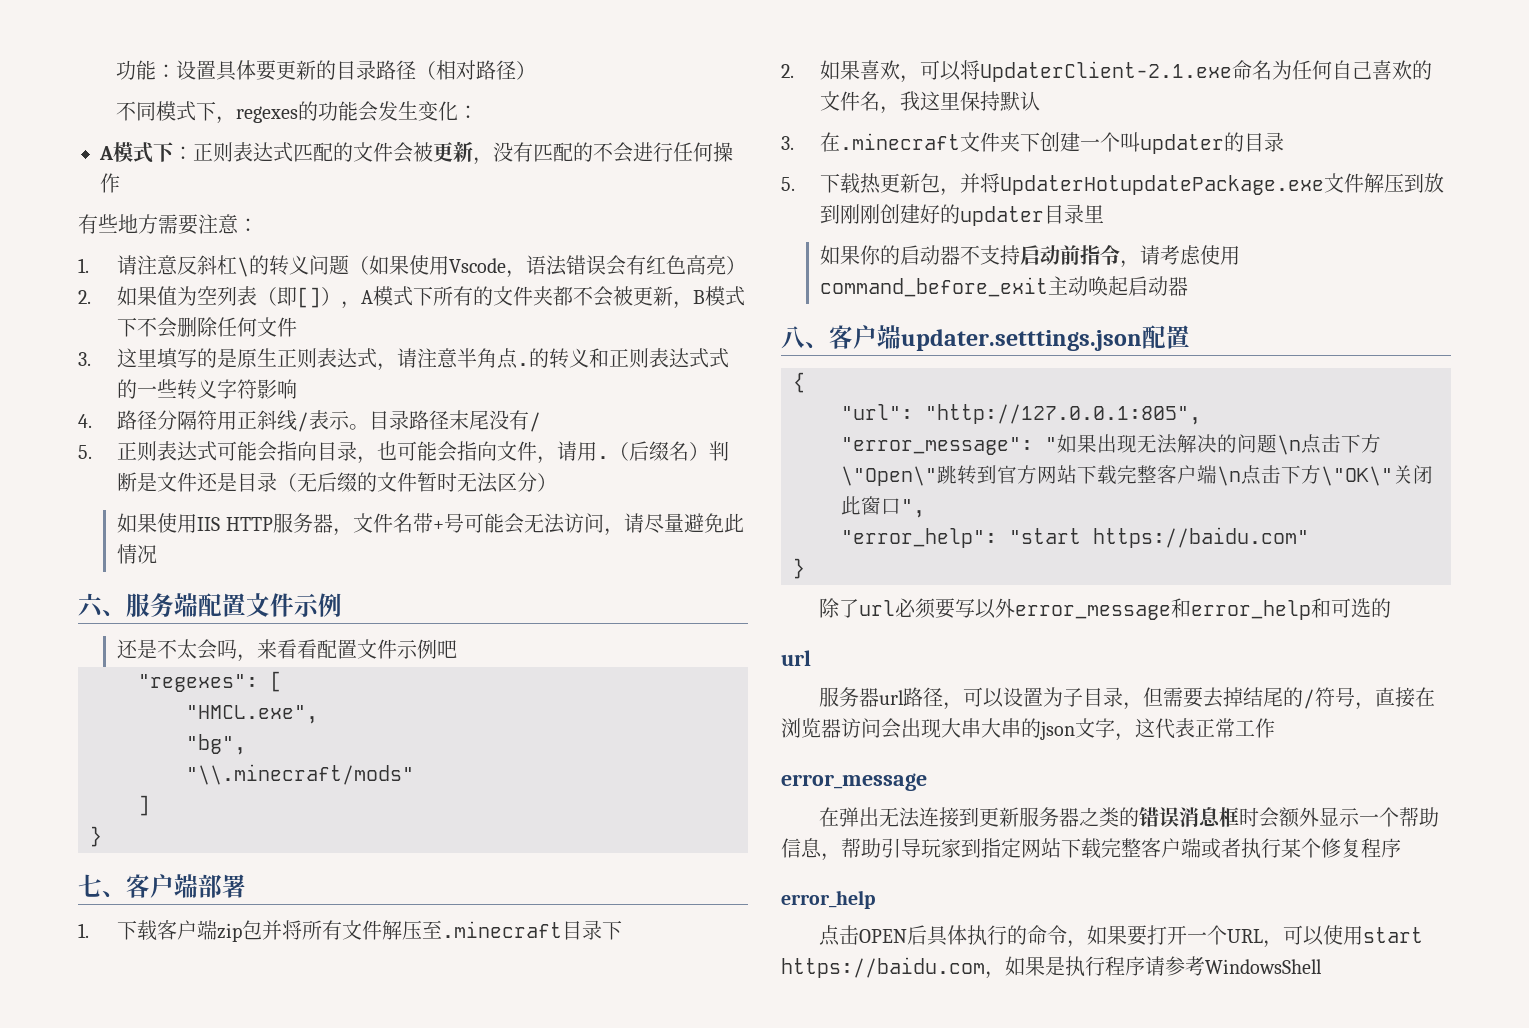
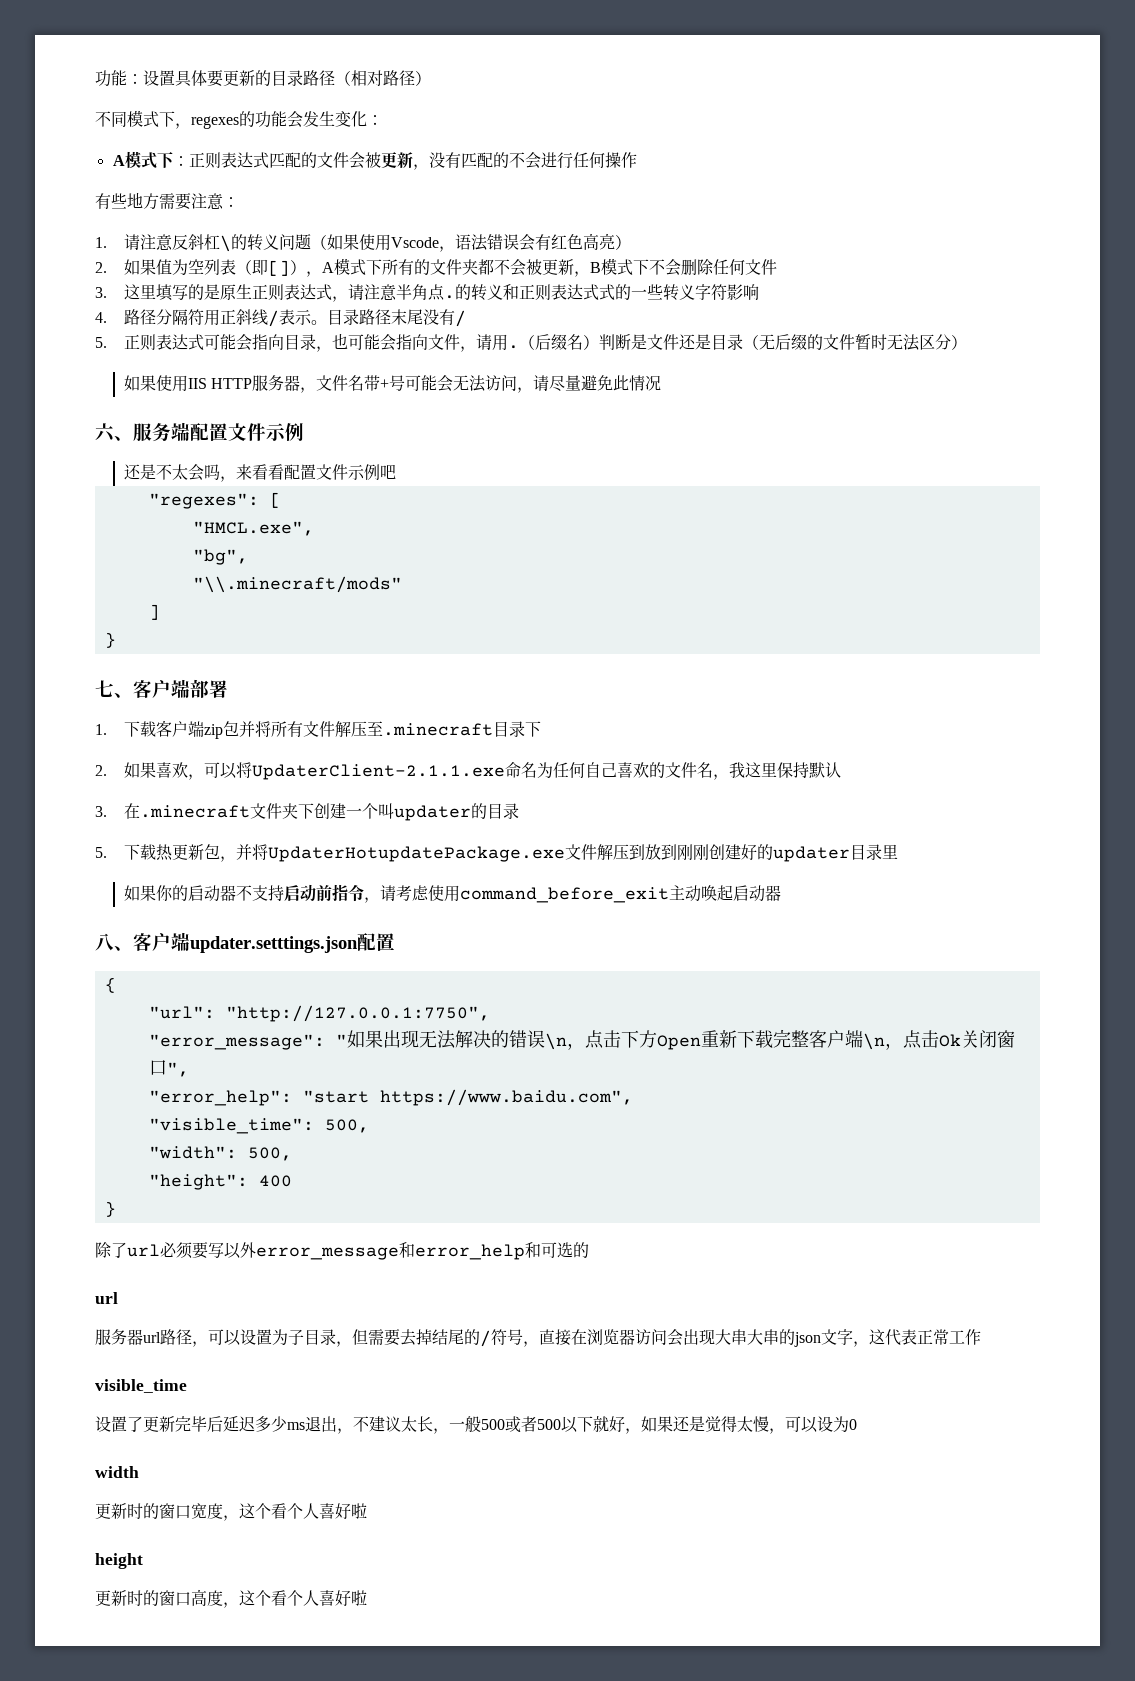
[980,61,1233,82] UpdaterClient-2.1.exe -> [251,764,505,780] UpdaterClient-2.1.1.exe
[925,404,1201,425] "http://127.0.0.1:805", -> [225,1005,490,1022] "http://127.0.0.1:7750",
[1237,434,1381,455] [841,465,1077,486] 问题\n点击下方\"Open\"跳转到官方网站 -> [508,1030,737,1050] 错误\n，点击下方Open重新
[1241,465,1433,486] [841,496,861,515] 点击下方\"OK\"关闭此 -> [884,1030,997,1050] ，点击Ok关闭
[1093,527,1309,548] https://baidu.com" -> [379,1089,633,1106] [148,1118,369,1134] [148,1146,292,1161] [148,1174,292,1190] https://www.baidu.com", // "visible_time": 500, // "width": 500, // "height": 400
[781,773,927,791] [819,807,1440,828] [781,838,1401,861] [781,890,875,909] [819,925,1424,948] [781,956,1322,979] error_message // 在弹出无法连接到更新服务器之类的错误消息框时会额外显示一个帮助信息，帮助引导玩家到指定网站下载完整客户端或者执行某个修复程序 // error_help // 点击OPEN后具体执行的命令，如果要打开一个URL，可以使用start https://baidu.com，如果是执行程序请参考WindowsShell -> [95,1379,187,1393] [95,1416,857,1434] [95,1466,139,1478] [95,1503,367,1521] [95,1553,143,1569] [95,1589,367,1608] visible_time // 设置了更新完毕后延迟多少ms退出，不建议太长，一般500或者500以下就好，如果还是觉得太慢，可以设为0 // width // 更新时的窗口宽度，这个看个人喜好啦 // height // 更新时的窗口高度，这个看个人喜好啦

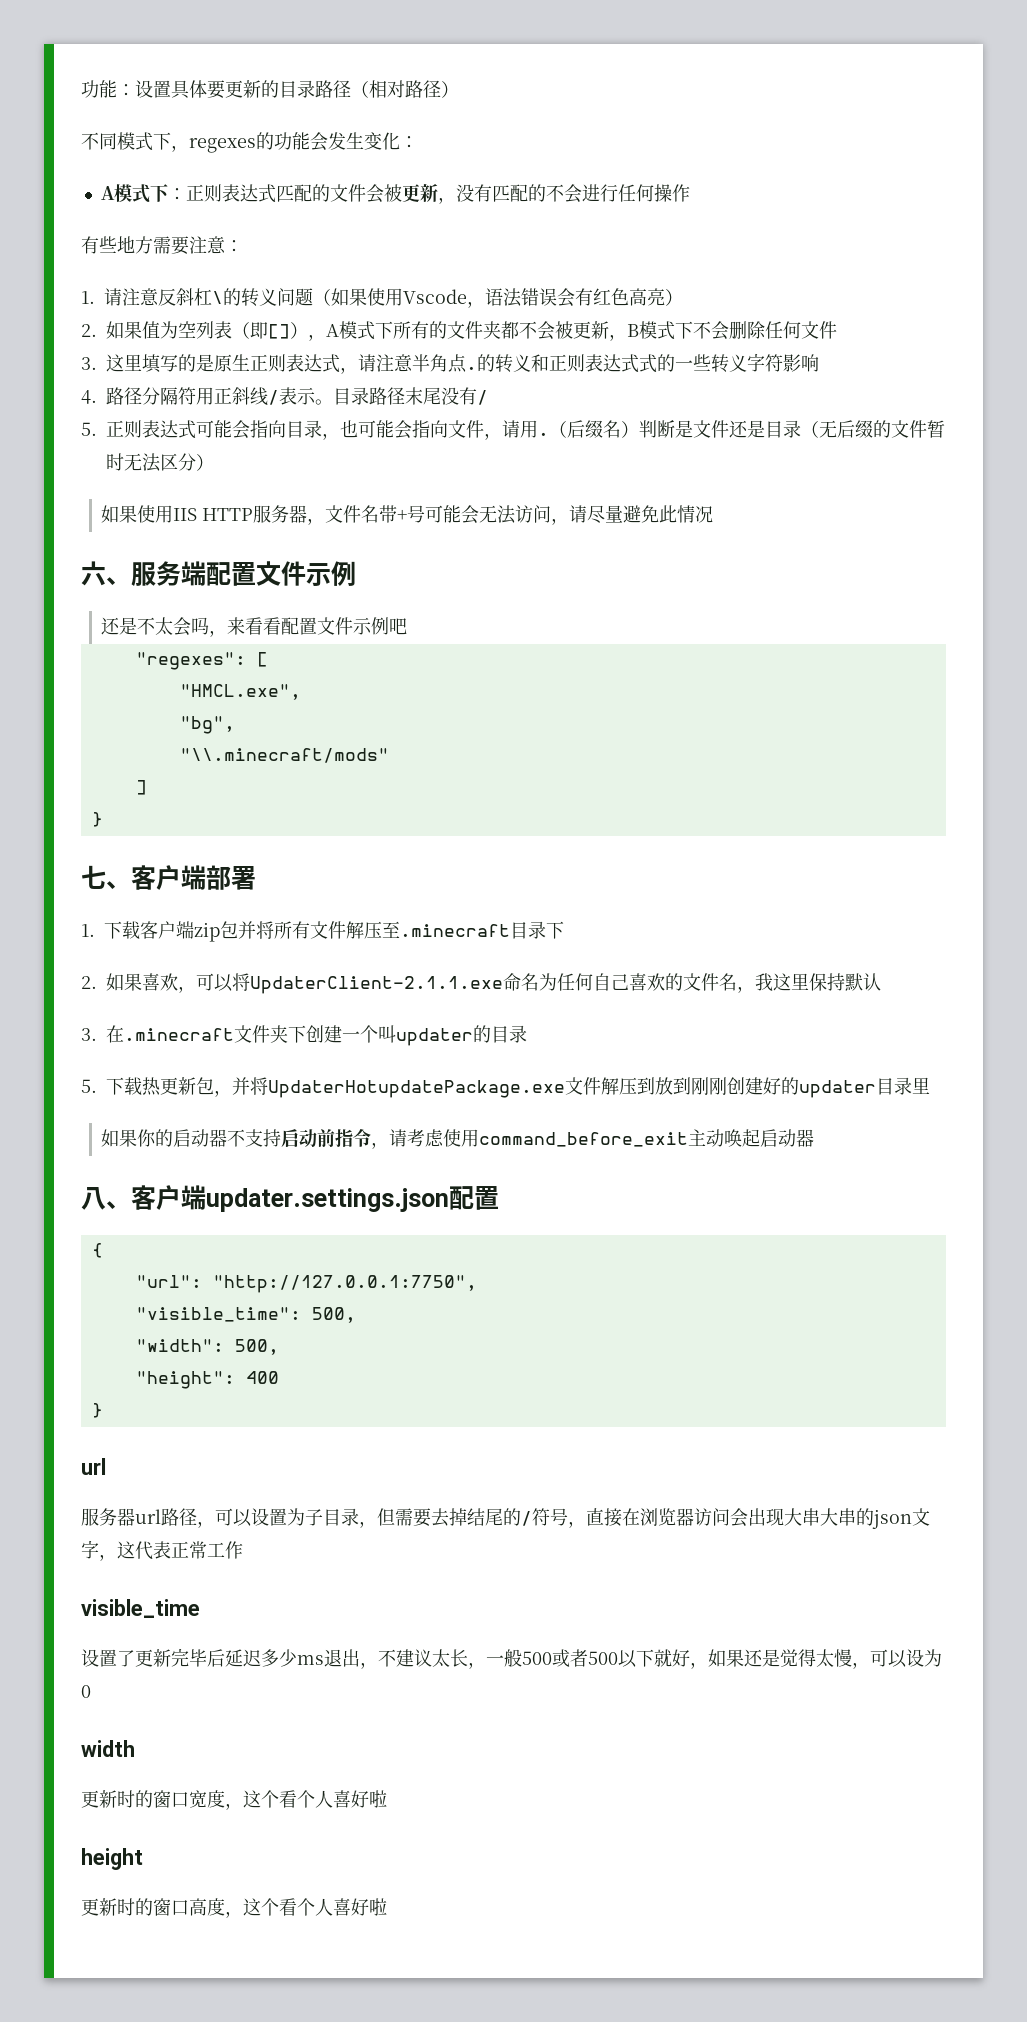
[190,936,358,953] updater.setttings.json -> [206,1188,449,1212] updater.settings.json
[148,1029,1015,1050] [148,1060,189,1077] [148,1089,633,1106] // "error_message": "如果出现无法解决的错误\n，点击下方Open重新下载完整客户端\n，点击Ok关闭窗口", // "error_help": "start https://www.baidu.com", -> (477, 1284) none
[95,1242,589,1260] // 除了url必须要写以外error_message和error_help和可选的 -> (103, 1410) none

